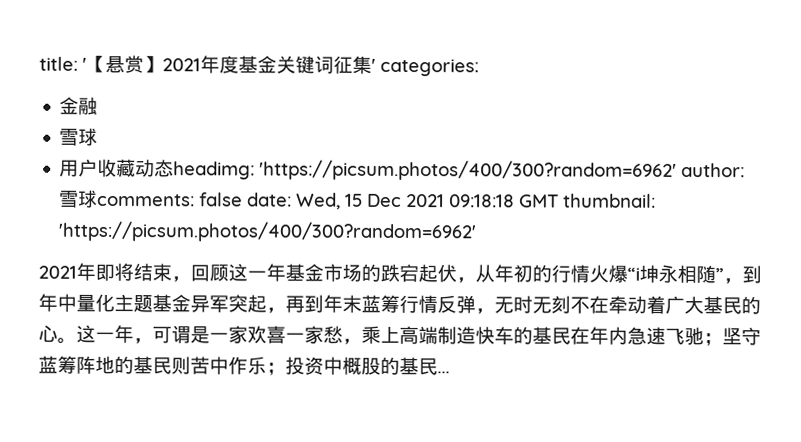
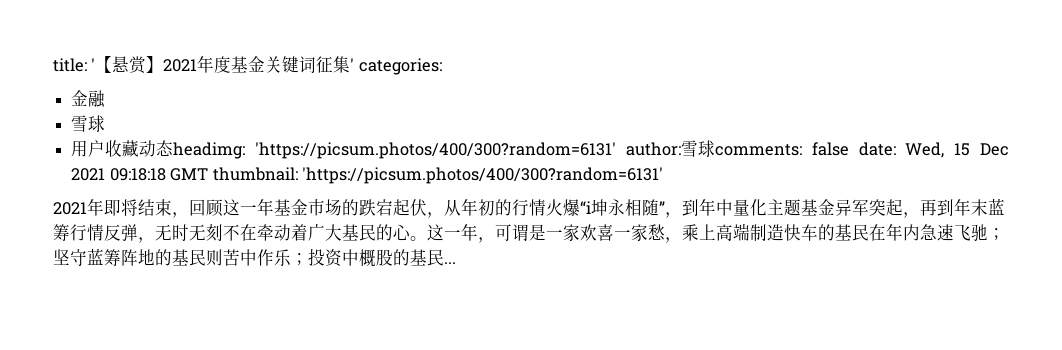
[259,159,678,181] 'https://picsum.photos/400/300?random=6962' -> [254,142,616,159] 'https://picsum.photos/400/300?random=6131'
[58,220,477,243] 'https://picsum.photos/400/300?random=6962' -> [301,167,663,184] 'https://picsum.photos/400/300?random=6131'

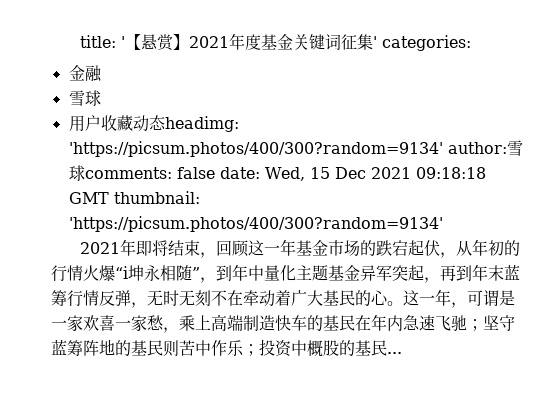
[254,142,616,159] 'https://picsum.photos/400/300?random=6131' -> [68,141,443,157] 'https://picsum.photos/400/300?random=9134'
[301,167,663,184] 'https://picsum.photos/400/300?random=6131' -> [68,216,443,232] 'https://picsum.photos/400/300?random=9134'

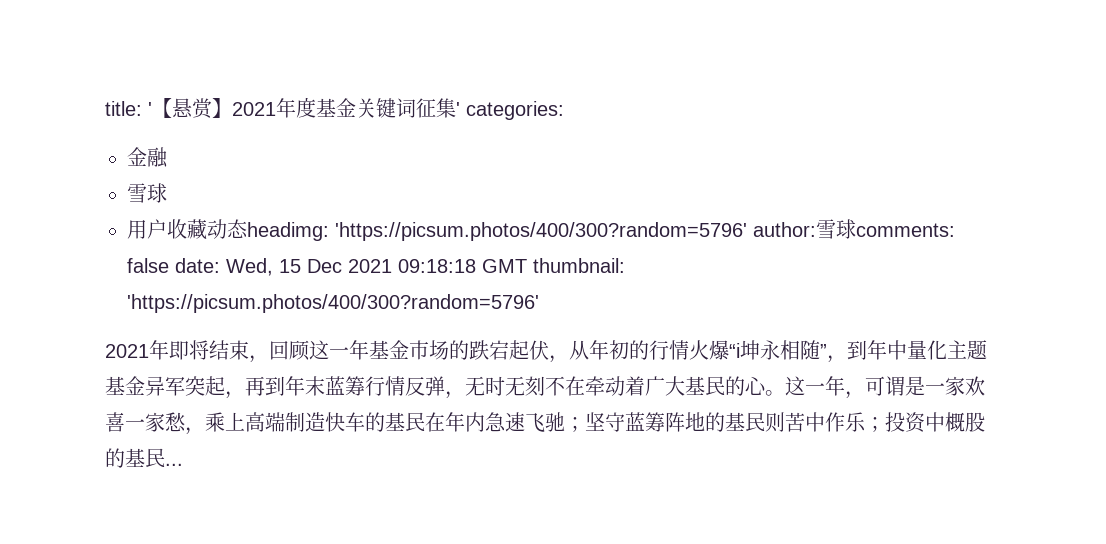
[68,141,443,157] 'https://picsum.photos/400/300?random=9134' -> [335,222,747,241] 'https://picsum.photos/400/300?random=5796'
[68,216,443,232] 'https://picsum.photos/400/300?random=9134' -> [127,294,539,313] 'https://picsum.photos/400/300?random=5796'

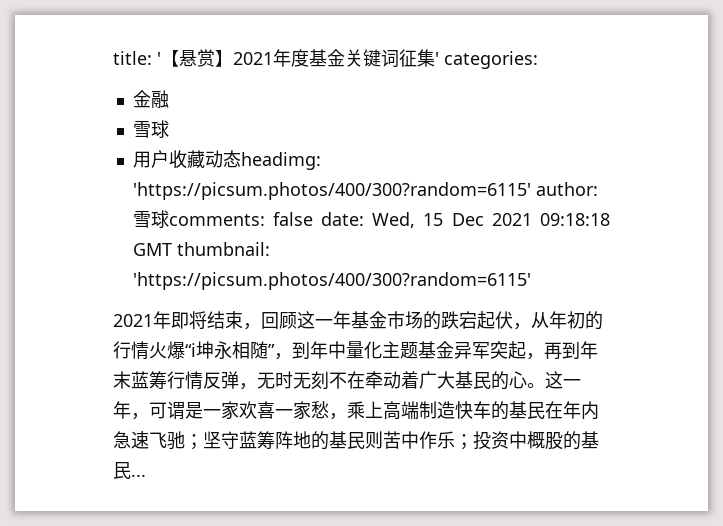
[335,222,747,241] 'https://picsum.photos/400/300?random=5796' -> [132,182,531,200] 'https://picsum.photos/400/300?random=6115'
[127,294,539,313] 'https://picsum.photos/400/300?random=5796' -> [132,272,531,290] 'https://picsum.photos/400/300?random=6115'

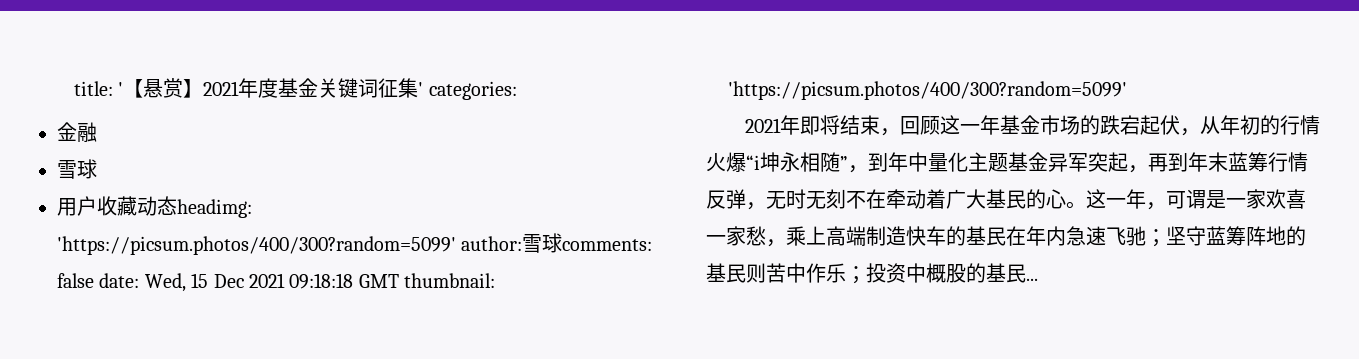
[132,182,531,200] 'https://picsum.photos/400/300?random=6115' -> [57,236,456,255] 'https://picsum.photos/400/300?random=5099'
[132,272,531,290] 'https://picsum.photos/400/300?random=6115' -> [728,81,1127,100] 'https://picsum.photos/400/300?random=5099'

